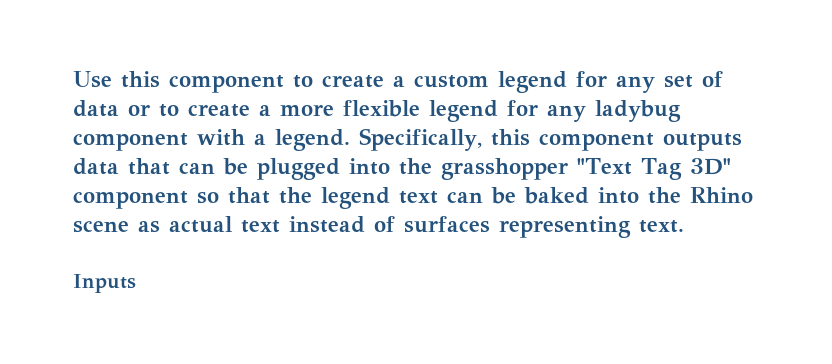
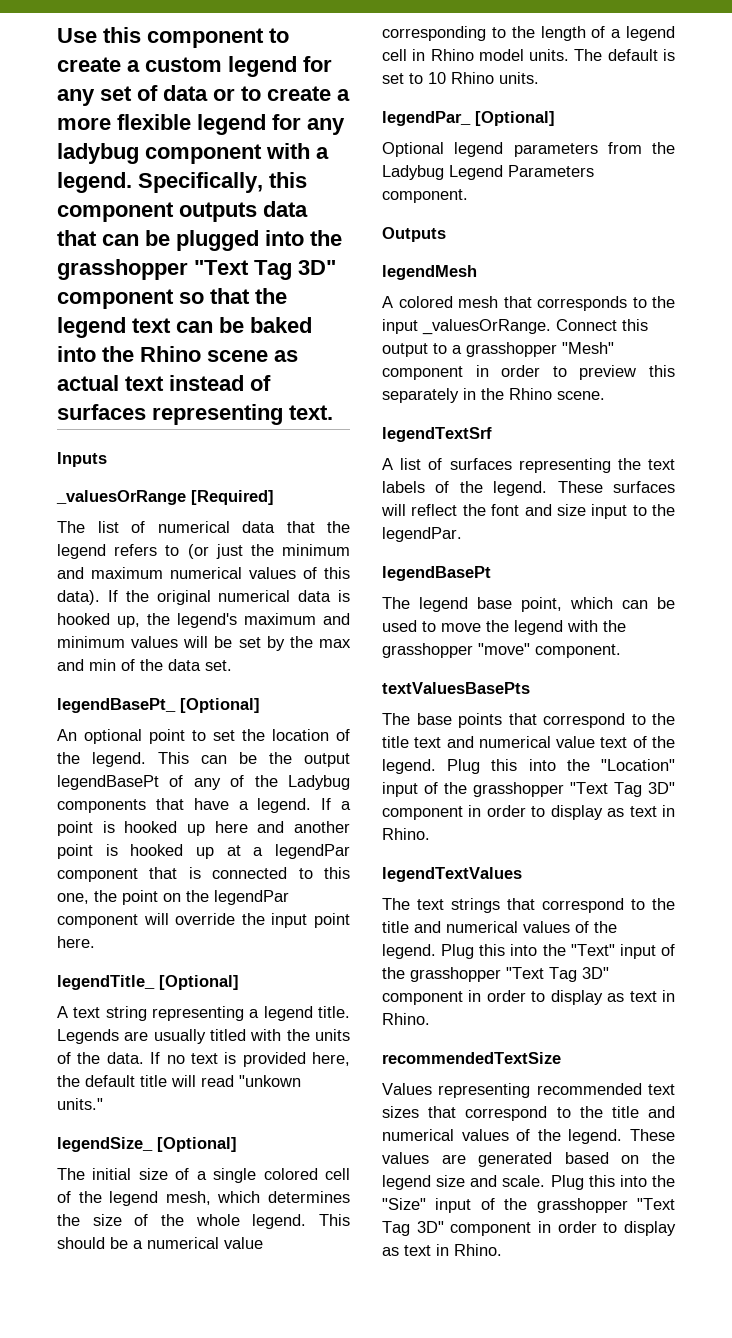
(136, 283) none -> [56,490,274,505] [57,521,350,533] [57,544,350,559] [57,567,350,579] [57,590,350,605] [57,613,350,628] [57,636,351,651] [57,659,232,671] [57,698,260,713] [57,729,350,744] [57,752,350,767] [57,775,350,790] [57,798,351,813] [57,821,350,836] [57,844,350,859] [57,867,350,882] [57,890,289,905] [57,913,350,928] [57,936,95,948] [57,975,239,990] [57,1006,350,1021] [57,1029,350,1044] [57,1052,350,1067] [57,1075,301,1087] [57,1098,103,1110] [57,1137,237,1152] [57,1168,350,1183] [57,1191,350,1206] [57,1214,350,1229] [57,1237,263,1249] [382,26,675,41] [382,49,675,61] [382,72,539,84] [382,111,555,126] [382,142,675,157] [382,165,594,180] [382,189,468,203] [382,227,446,242] [382,265,477,280] [382,296,675,311] [382,319,648,335] [382,342,614,357] [382,365,675,380] [382,388,605,403] [382,427,492,442] [382,458,675,473] [382,481,675,496] [381,504,675,519] [382,527,462,542] [382,566,491,581] [382,597,675,612] [382,620,626,635] [382,643,621,658] [382,682,530,694] [382,713,675,728] [382,736,675,748] [382,759,675,774] [382,782,675,797] [382,805,675,820] [382,828,430,840] [382,867,522,882] [382,898,675,913] [382,921,617,933] [382,944,675,959] [382,967,609,982] [382,990,675,1005] [382,1013,430,1025] [382,1052,561,1064] [382,1083,675,1098] [382,1106,675,1121] [382,1129,675,1144] [382,1152,675,1167] [382,1175,675,1190] [382,1198,675,1213] [382,1221,676,1236] [382,1244,502,1256] // _valuesOrRange [Required] // The list of numerical data that the legend refers to (or just the minimum and maximum numerical values of this data). If the original numerical data is hooked up, the legend's maximum and minimum values will be set by the max and min of the data set. // legendBasePt_ [Optional] // An optional point to set the location of the legend. This can be the output legendBasePt of any of the Ladybug components that have a legend. If a point is hooked up here and another point is hooked up at a legendPar component that is connected to this one, the point on the legendPar component will override the input point here. // legendTitle_ [Optional] // A text string representing a legend title. Legends are usually titled with the units of the data. If no text is provided here, the default title will read "unkown units." // legendSize_ [Optional] // The initial size of a single colored cell of the legend mesh, which determines the size of the whole legend. This should be a numerical value corresponding to the length of a legend cell in Rhino model units. The default is set to 10 Rhino units. // legendPar_ [Optional] // Optional legend parameters from the Ladybug Legend Parameters component. // Outputs // legendMesh // A colored mesh that corresponds to the input _valuesOrRange. Connect this output to a grasshopper "Mesh" component in order to preview this separately in the Rhino scene. // legendTextSrf // A list of surfaces representing the text labels of the legend. These surfaces will reflect the font and size input to the legendPar. // legendBasePt // The legend base point, which can be used to move the legend with the grasshopper "move" component. // textValuesBasePts // The base points that correspond to the title text and numerical value text of the legend. Plug this into the "Location" input of the grasshopper "Text Tag 3D" component in order to display as text in Rhino. // legendTextValues // The text strings that correspond to the title and numerical values of the legend. Plug this into the "Text" input of the grasshopper "Text Tag 3D" component in order to display as text in Rhino. // recommendedTextSize // Values representing recommended text sizes that correspond to the title and numerical values of the legend. These values are generated based on the legend size and scale. Plug this into the "Size" input of the grasshopper "Text Tag 3D" component in order to display as text in Rhino.

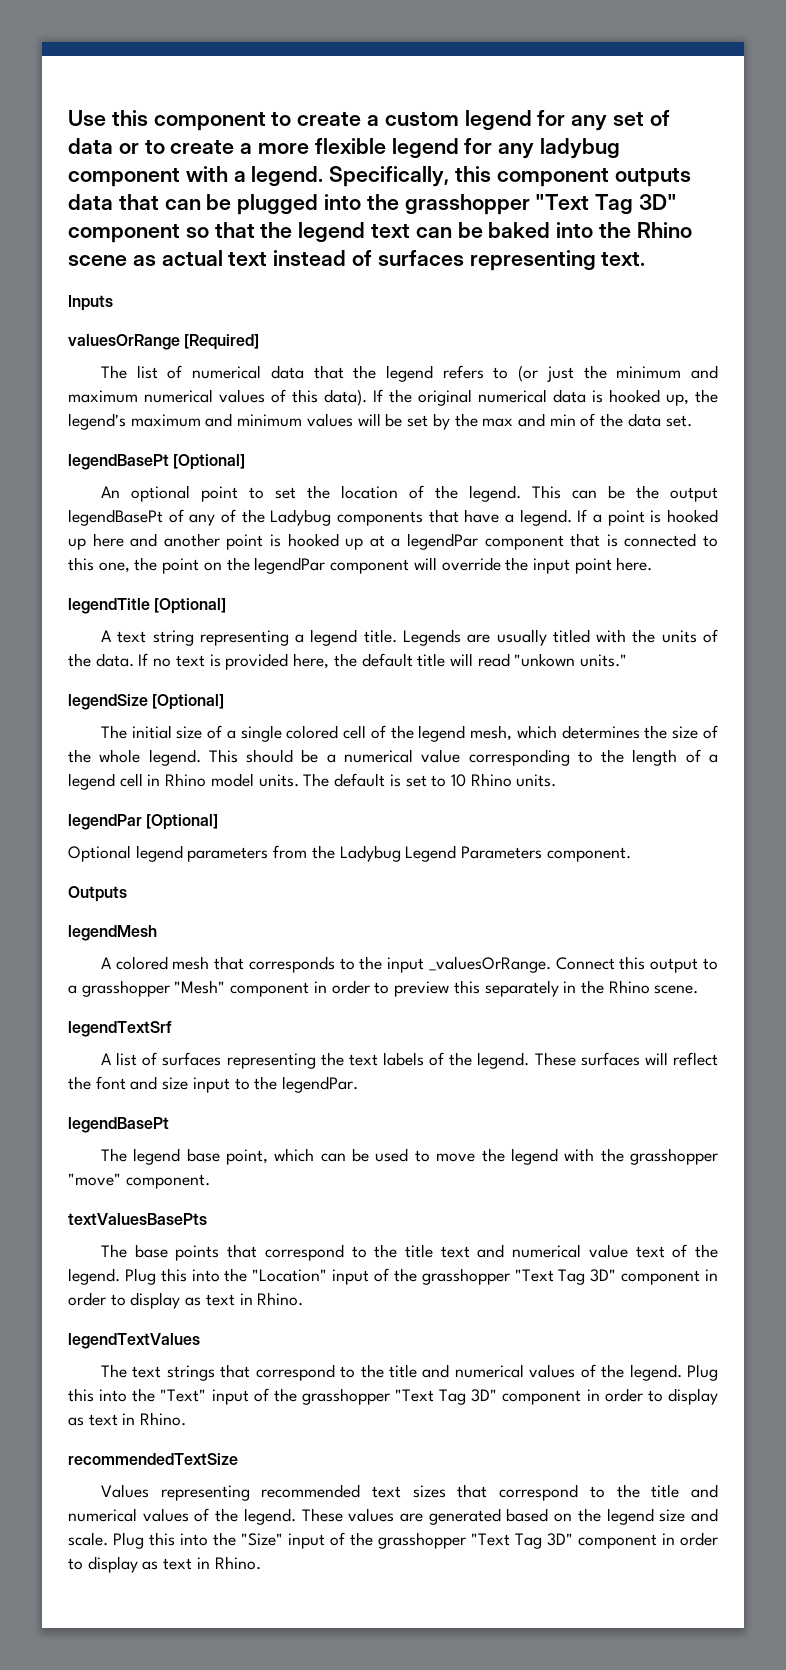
[56,490,186,505] _valuesOrRange -> [68,334,180,350] valuesOrRange
[57,698,176,713] legendBasePt_ -> [68,454,169,470] legendBasePt
[57,975,155,990] legendTitle_ -> [68,598,150,614] legendTitle
[57,1137,153,1152] legendSize_ -> [68,694,148,710] legendSize
[382,111,471,126] legendPar_ -> [68,814,142,830] legendPar

